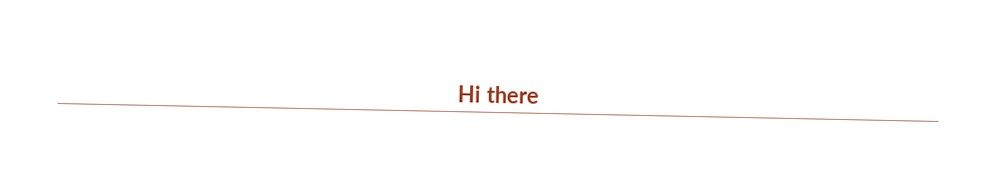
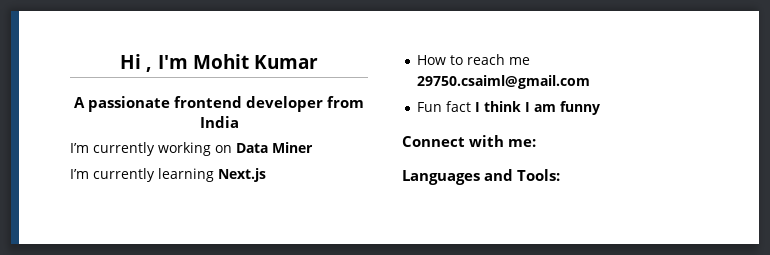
[485,85,540,104] there -> [146,54,318,72] [73,96,365,112] [199,116,239,128] [70,142,313,156] [70,168,266,182] [416,54,530,65] [416,75,590,89] [416,101,600,115] [402,135,537,147] [402,169,561,185] , I'm Mohit Kumar // A passionate frontend developer from India // I’m currently working on Data Miner // I’m currently learning Next.js // How to reach me 29750.csaiml@gmail.com // Fun fact I think I am funny // Connect with me: // Languages and Tools:

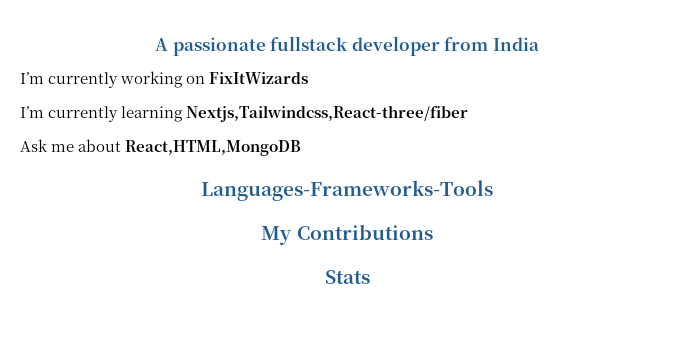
[120,54,318,72] Hi , I'm Mohit Kumar // -> (155, 44) none
[174,96,242,108] frontend -> [270,36,348,51] fullstack
[236,142,313,153] Data Miner -> [209,72,309,84] FixItWizards
[218,168,266,182] [416,54,530,65] [416,75,590,89] [416,101,600,115] [402,135,537,147] [402,169,561,185] Next.js // How to reach me 29750.csaiml@gmail.com // Fun fact I think I am funny // Connect with me: // Languages and Tools: -> [186,105,469,122] [20,139,302,156] [201,180,493,201] [261,224,433,245] [324,270,370,284] Nextjs,Tailwindcss,React-three/fiber // Ask me about React,HTML,MongoDB // Languages-Frameworks-Tools // My Contributions // Stats

